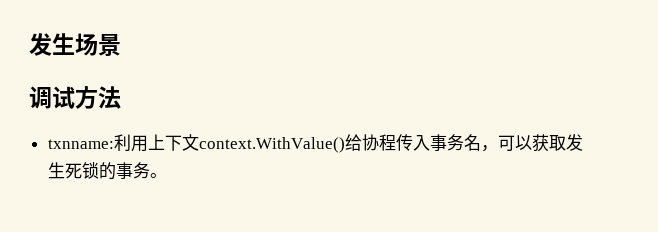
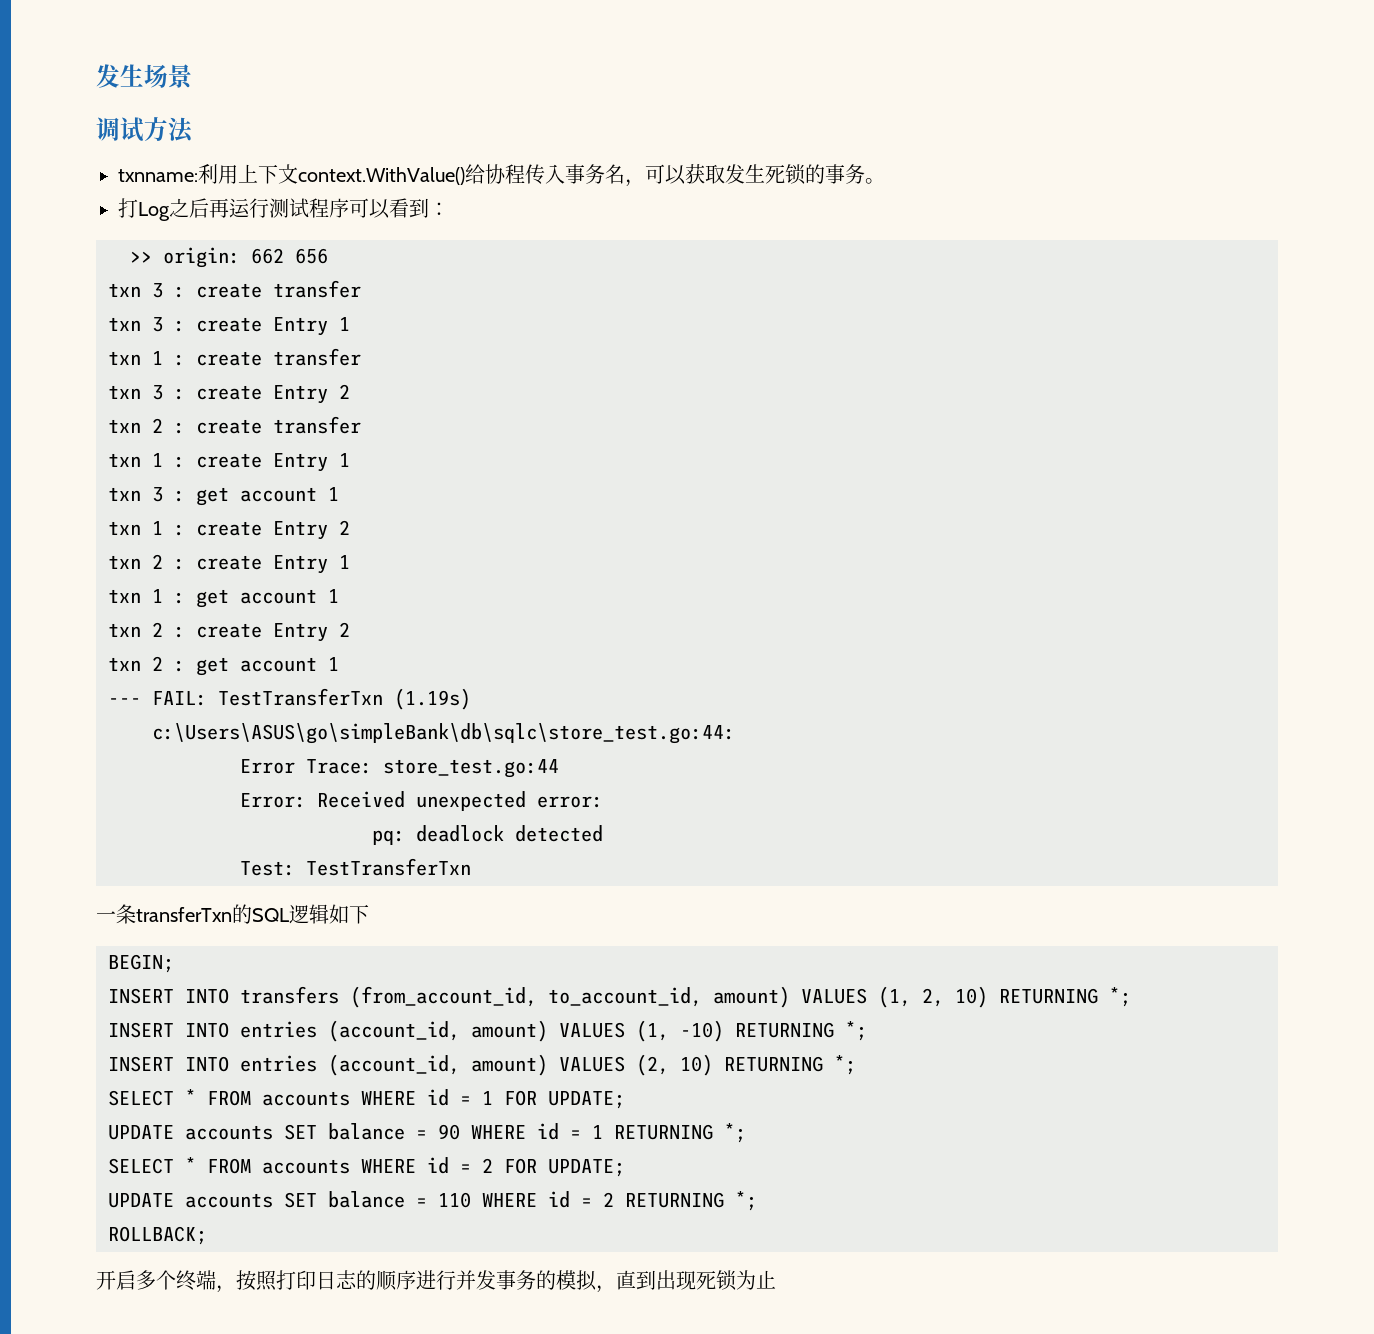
(167, 175) none -> [118,198,449,221] [130,247,328,268] [108,280,361,298] [108,317,350,336] [108,348,361,366] [108,384,350,404] [108,416,361,434] [108,453,350,472] [108,487,339,506] [108,520,350,540] [108,554,350,574] [108,589,339,608] [108,622,350,642] [108,656,339,676] [108,688,471,710] [152,723,735,744] [240,759,559,778] [240,791,603,811] [372,825,603,845] [240,858,471,876] [96,904,369,924] [108,954,174,973] [108,986,1131,1008] [108,1020,867,1042] [108,1054,856,1076] [108,1089,625,1109] [108,1123,746,1143] [108,1157,625,1177] [108,1191,757,1211] [108,1226,207,1245] [96,1270,776,1293] // 打Log之后再运行测试程序可以看到： // >> origin: 662 656 // txn 3 : create transfer // txn 3 : create Entry 1 // txn 1 : create transfer // txn 3 : create Entry 2 // txn 2 : create transfer // txn 1 : create Entry 1 // txn 3 : get account 1 // txn 1 : create Entry 2 // txn 2 : create Entry 1 // txn 1 : get account 1 // txn 2 : create Entry 2 // txn 2 : get account 1 // --- FAIL: TestTransferTxn (1.19s) // c:\Users\ASUS\go\simpleBank\db\sqlc\store_test.go:44: // Error Trace: store_test.go:44 // Error: Received unexpected error: // pq: deadlock detected // Test: TestTransferTxn // 一条transferTxn的SQL逻辑如下 // BEGIN; // INSERT INTO transfers (from_account_id, to_account_id, amount) VALUES (1, 2, 10) RETURNING *; // INSERT INTO entries (account_id, amount) VALUES (1, -10) RETURNING *; // INSERT INTO entries (account_id, amount) VALUES (2, 10) RETURNING *; // SELECT * FROM accounts WHERE id = 1 FOR UPDATE; // UPDATE accounts SET balance = 90 WHERE id = 1 RETURNING *; // SELECT * FROM accounts WHERE id = 2 FOR UPDATE; // UPDATE accounts SET balance = 110 WHERE id = 2 RETURNING *; // ROLLBACK; // 开启多个终端，按照打印日志的顺序进行并发事务的模拟，直到出现死锁为止

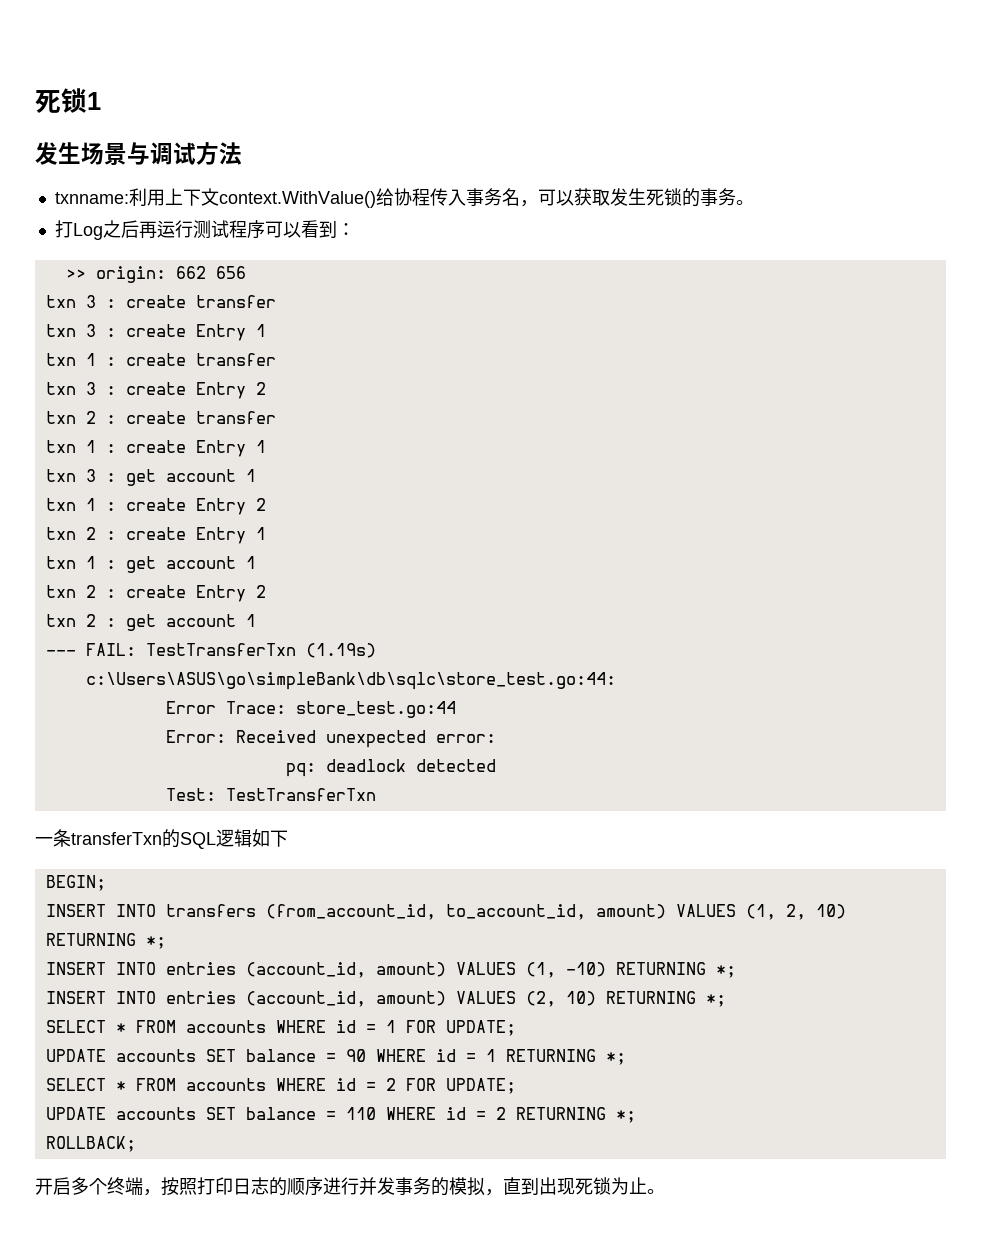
(96, 76) none -> [35,88,101,113] 死锁1 //
(192, 76) // -> [127,142,150,165] 与
(776, 1279) none -> [647,1189,665,1194] 。

